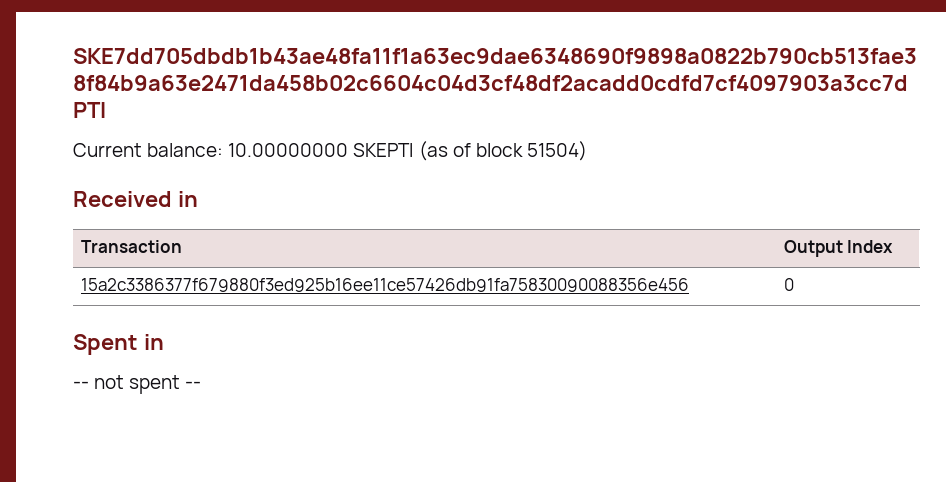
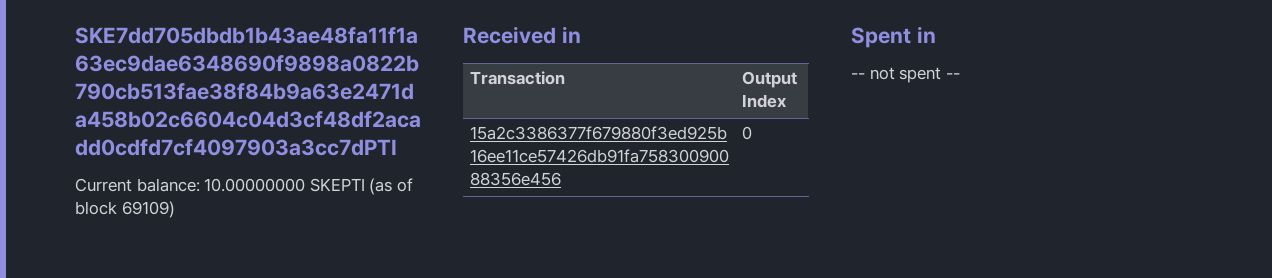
[526,141,587,161] 51504) -> [121,201,175,218] 69109)

